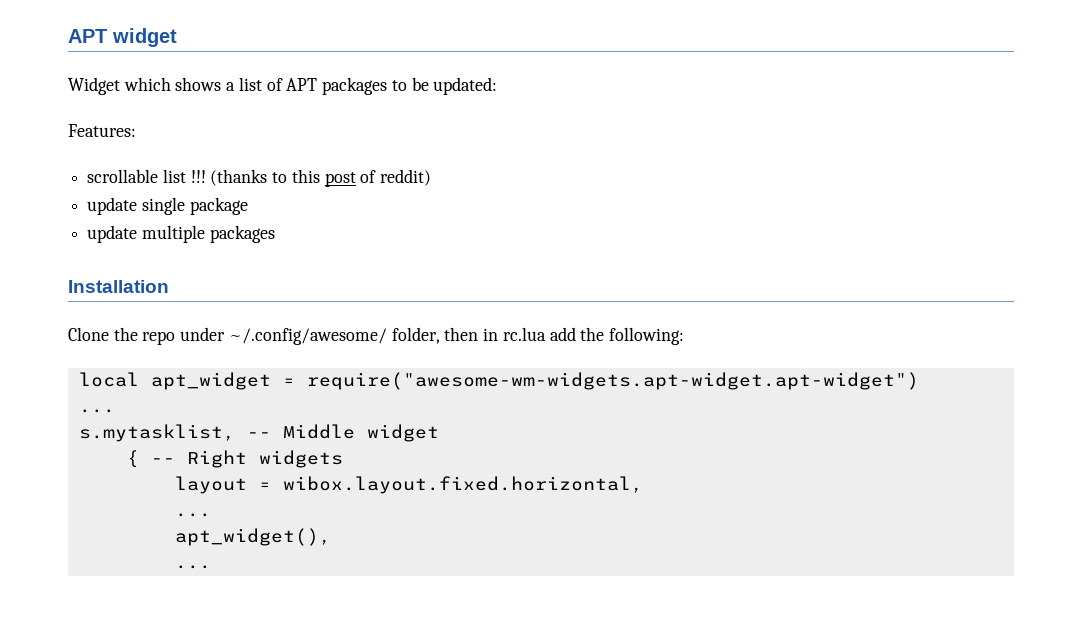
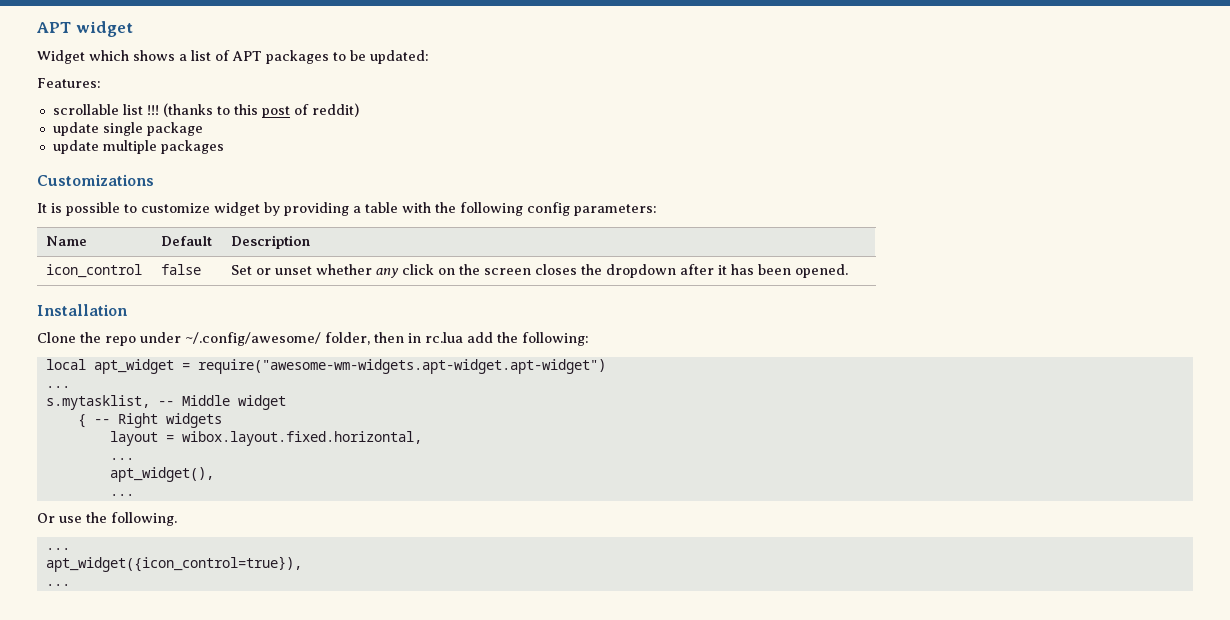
(275, 234) none -> [37,174,154,186] [37,202,657,216] [46,236,88,246] [161,236,213,246] [231,235,311,249] [46,264,143,278] [161,264,202,275] [231,264,849,278] // Customizations // It is possible to customize widget by providing a table with the following config parameters: // Name | Default | Description // icon_control | false | Set or unset whether any click on the screen closes the dropdown after it has been opened.
(211, 567) none -> [37,512,177,526] [45,548,70,550] [45,556,302,572] [45,584,70,586] // Or use the following. // ... // apt_widget({icon_control=true}), // ...

